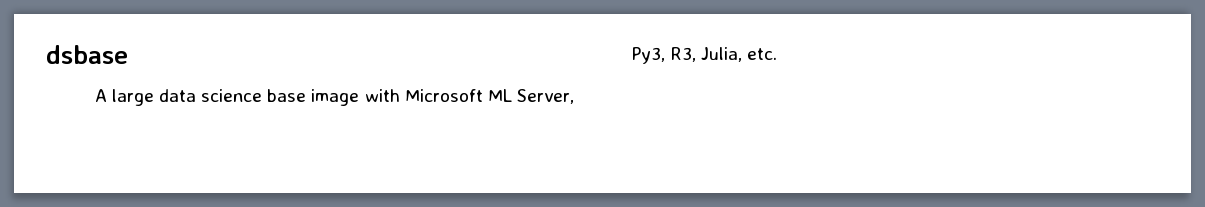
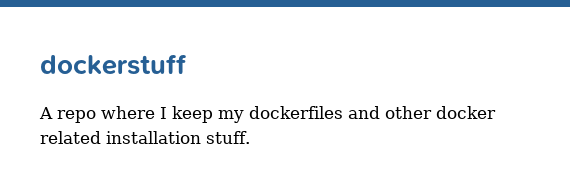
[46,45,128,64] dsbase -> [40,54,187,75] dockerstuff
[111,89,574,106] [631,47,778,64] large data science base image with Microsoft ML Server, Py3, R3, Julia, etc. -> [57,106,496,123] [40,131,250,144] repo where I keep my dockerfiles and other docker related installation stuff.

